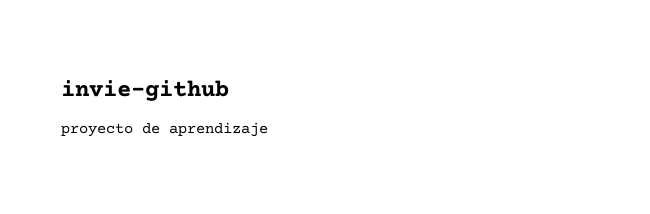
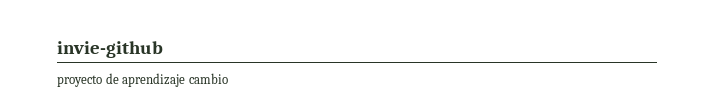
(268, 129) none -> [188,73,228,84] cambio

